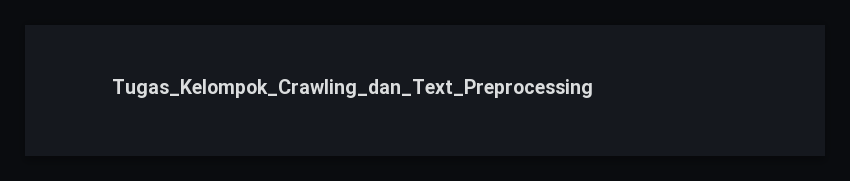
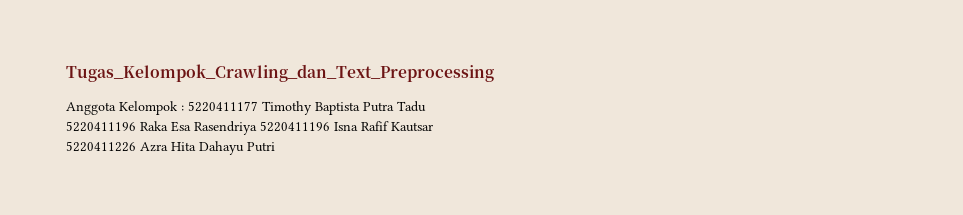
(593, 88) none -> [66,101,426,115] [66,121,433,135] [66,141,275,155] // Anggota Kelompok : 5220411177 Timothy Baptista Putra Tadu // 5220411196 Raka Esa Rasendriya 5220411196 Isna Rafif Kautsar // 5220411226 Azra Hita Dahayu Putri

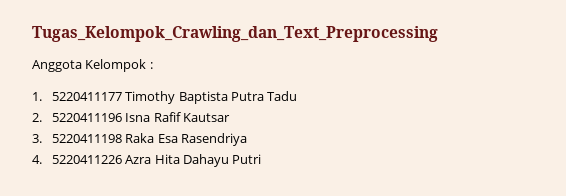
(184, 108) none -> [32,92,42,101] // 1.
[66,121,257,135] 5220411196 Raka Esa Rasendriya -> [32,113,42,122] 2.
(433, 127) none -> [32,133,247,146] [32,155,42,164] 3. 5220411198 Raka Esa Rasendriya // 4.

